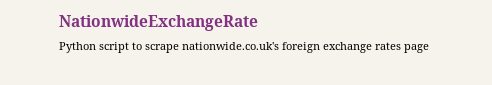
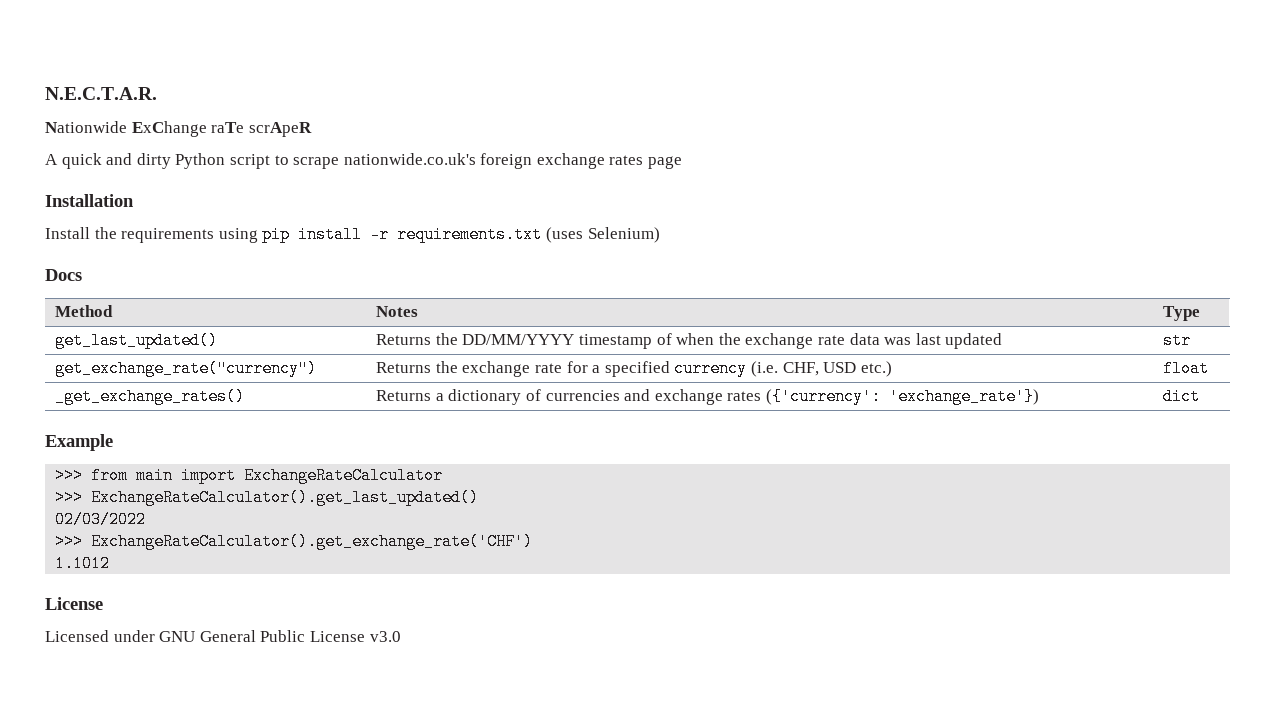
[59,15,258,31] NationwideExchangeRate // -> [45,87,157,100] [45,121,312,137] [45,153,171,169] N.E.C.T.A.R. // Nationwide ExChange raTe scrApeR // A quick and dirty
(429, 48) none -> [45,194,134,207] [45,226,660,243] [45,269,82,281] [55,305,114,317] [376,306,419,317] [1163,306,1201,321] [55,332,219,349] [376,333,1003,349] [1163,332,1192,349] [55,360,318,377] [376,360,892,377] [1163,360,1210,377] [55,388,246,405] [376,388,1039,405] [1163,388,1201,405] [45,434,113,451] [55,467,444,484] [55,489,480,506] [55,511,147,528] [55,533,534,550] [55,555,111,572] [45,597,103,610] [45,630,401,642] // Installation // Install the requirements using pip install -r requirements.txt (uses Selenium) // Docs // Method | Notes | Type // get_last_updated() | Returns the DD/MM/YYYY timestamp of when the exchange rate data was last updated | str // get_exchange_rate("currency") | Returns the exchange rate for a specified currency (i.e. CHF, USD etc.) | float // _get_exchange_rates() | Returns a dictionary of currencies and exchange rates ({'currency': 'exchange_rate'}) | dict // Example // >>> from main import ExchangeRateCalculator // >>> ExchangeRateCalculator().get_last_updated() // 02/03/2022 // >>> ExchangeRateCalculator().get_exchange_rate('CHF') // 1.1012 // License // Licensed under GNU General Public License v3.0

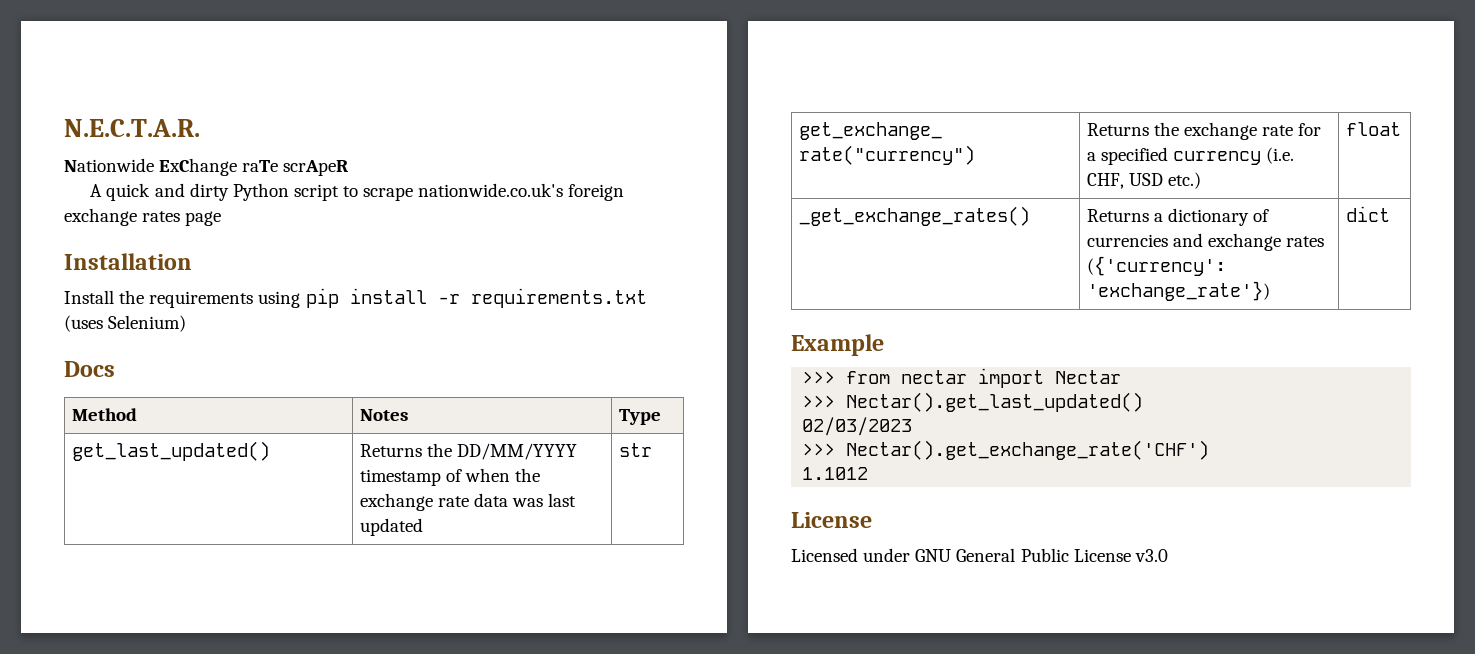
[136,467,444,484] [55,489,480,506] [55,511,147,528] [55,533,534,550] main import ExchangeRateCalculator // >>> ExchangeRateCalculator().get_last_updated() // 02/03/2022 // >>> ExchangeRateCalculator().get_exchange_rate('CHF') -> [901,368,1122,388] [802,392,1144,412] [802,417,913,436] [802,440,1210,460] nectar import Nectar // >>> Nectar().get_last_updated() // 02/03/2023 // >>> Nectar().get_exchange_rate('CHF')

